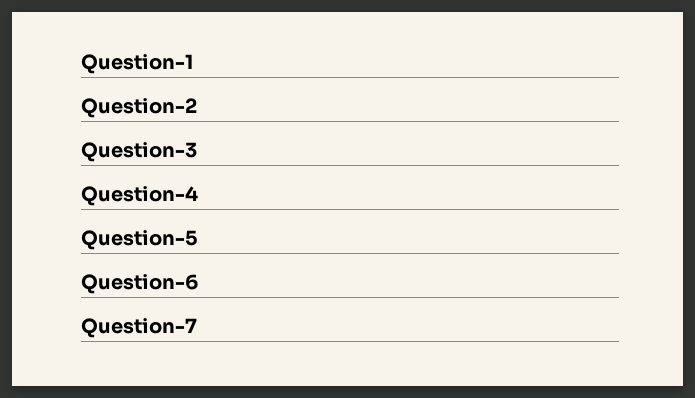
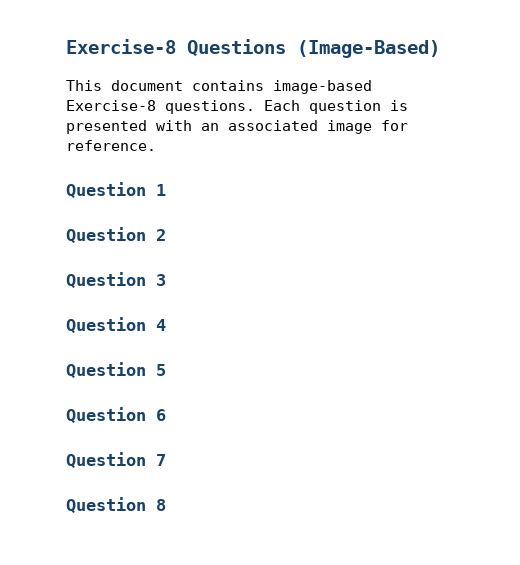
[81,54,193,74] [81,98,197,118] [81,142,197,162] [81,186,198,206] [81,230,198,250] [81,274,198,294] [81,318,197,338] Question-1 // Question-2 // Question-3 // Question-4 // Question-5 // Question-6 // Question-7 -> [66,39,440,58] [66,80,372,94] [66,100,408,114] [66,120,408,134] [66,140,156,151] [66,182,166,198] [66,227,166,243] [66,272,166,288] [66,317,166,333] [66,362,166,378] [66,407,166,423] [66,452,166,468] [66,497,166,513] Exercise-8 Questions (Image-Based) // This document contains image-based Exercise-8 questions. Each question is presented with an associated image for reference. // Question 1 // Question 2 // Question 3 // Question 4 // Question 5 // Question 6 // Question 7 // Question 8

